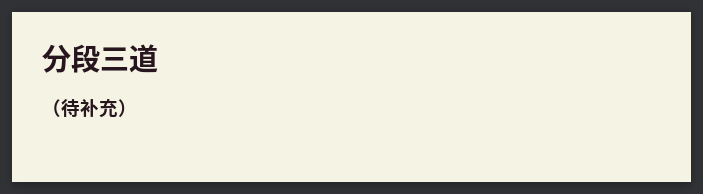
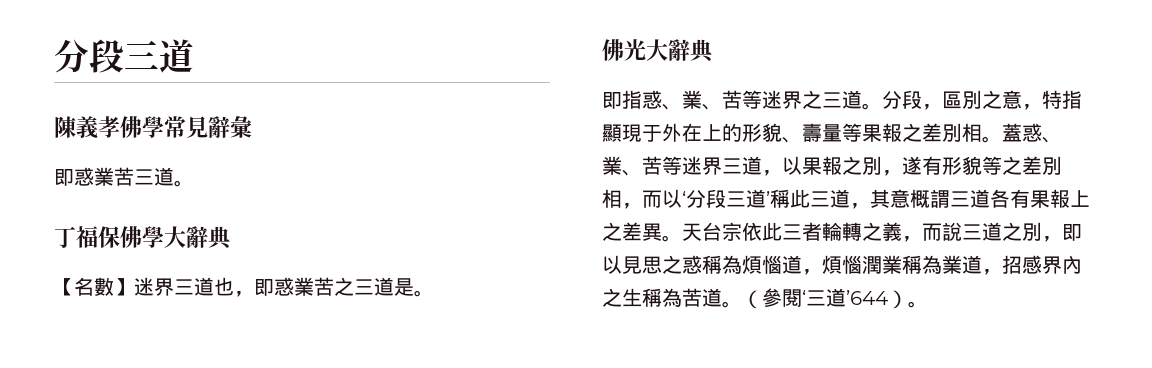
[42,99,137,118] （待补充） -> [54,116,252,138] [54,167,194,187] [54,226,233,250] [54,277,434,297] [602,39,715,63] [602,90,1082,110] [602,123,1062,143] [602,156,1062,176] [602,189,1090,209] [602,222,1082,242] [602,255,1082,275] [602,288,928,309] 陳義孝佛學常見辭彙 // 即惑業苦三道。 // 丁福保佛學大辭典 // 【名數】迷界三道也，即惑業苦之三道是。 // 佛光大辭典 // 即指惑、業、苦等迷界之三道。分段，區別之意，特指顯現于外在上的形貌、壽量等果報之差別相。蓋惑、業、苦等迷界三道，以果報之別，遂有形貌等之差別相，而以‘分段三道’稱此三道，其意概謂三道各有果報上之差異。天台宗依此三者輪轉之義，而說三道之別，即以見思之惑稱為煩惱道，煩惱潤業稱為業道，招感界內之生稱為苦道。（參閱‘三道’644）。

